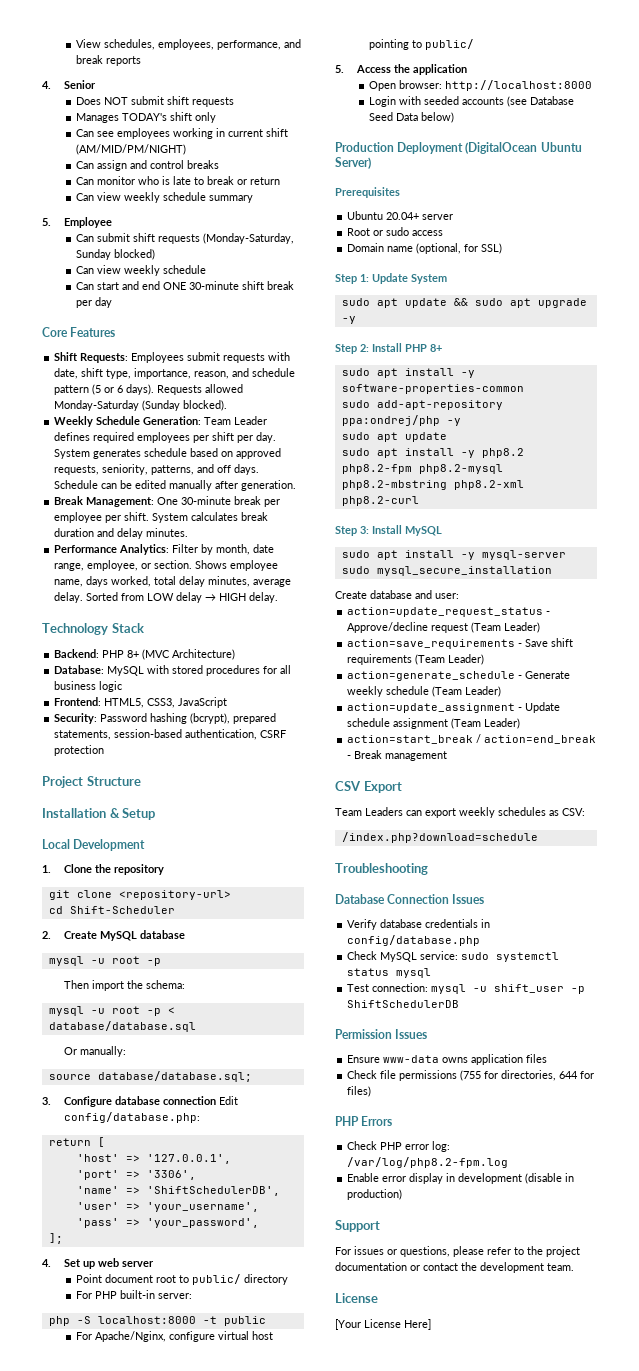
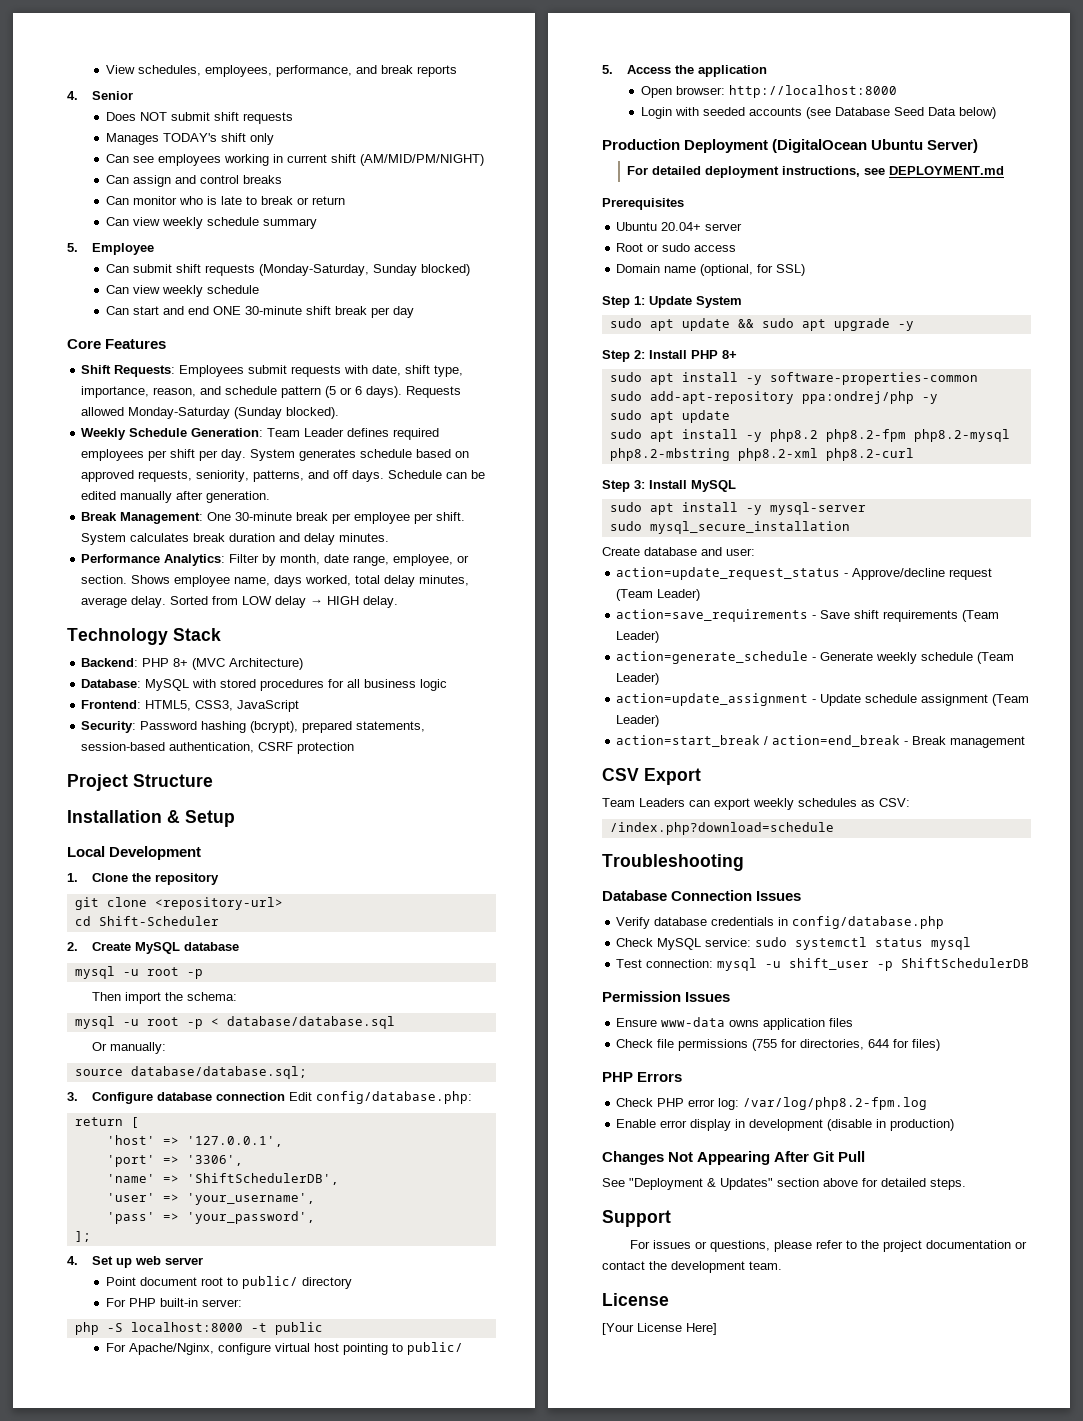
(371, 163) none -> [626,166,1004,178] // For detailed deployment instructions, see DEPLOYMENT.md
(403, 1194) none -> [602,1151,866,1165] [602,1178,966,1190] // Changes Not Appearing After Git Pull // See "Deployment & Updates" section above for detailed steps.

